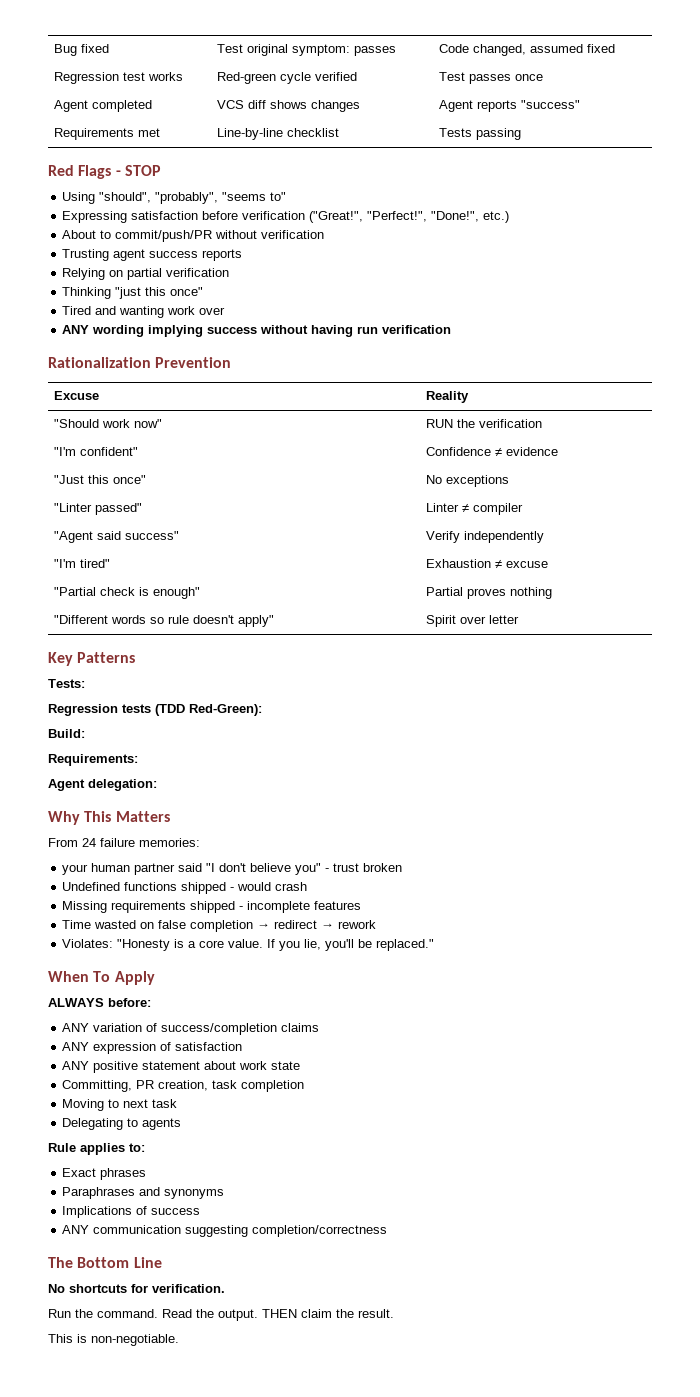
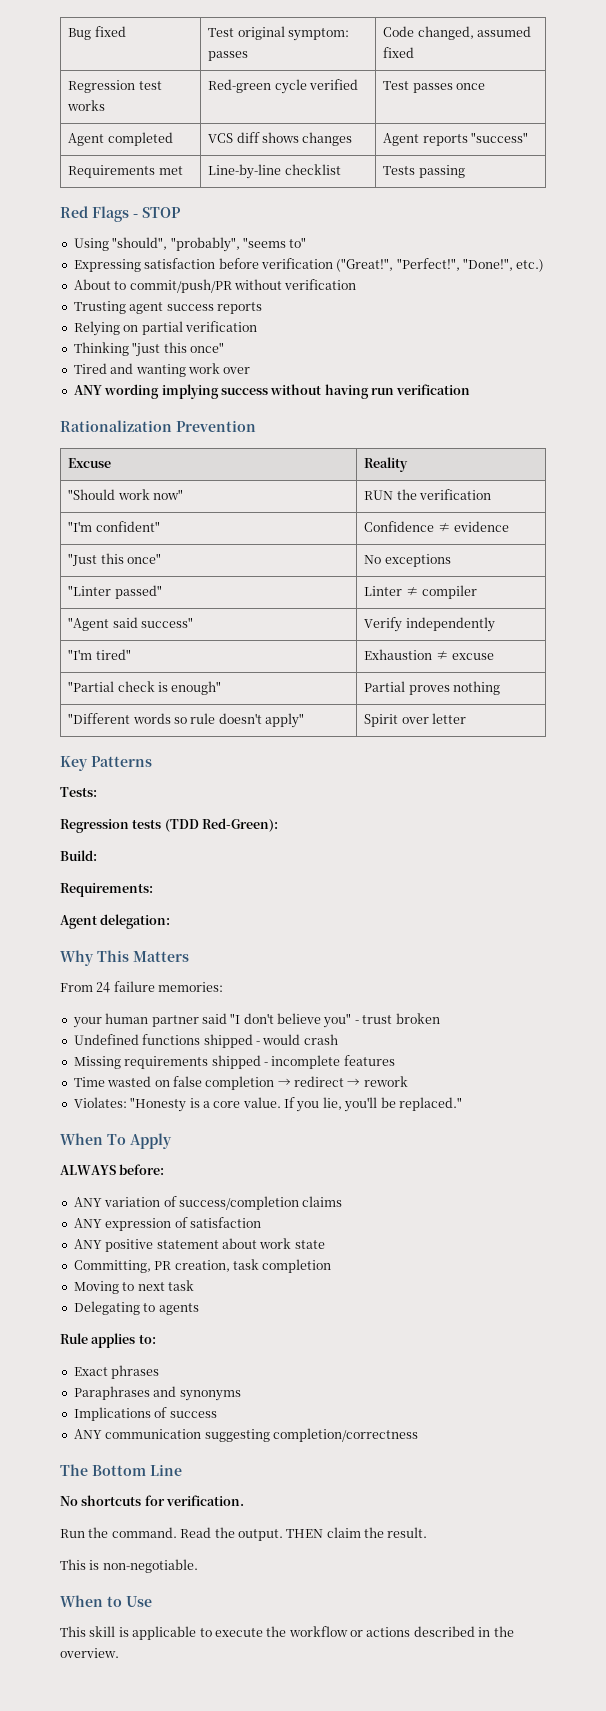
(179, 1340) none -> [60,1595,152,1607] [60,1626,514,1640] [60,1648,119,1658] // When to Use // This skill is applicable to execute the workflow or actions described in the overview.

